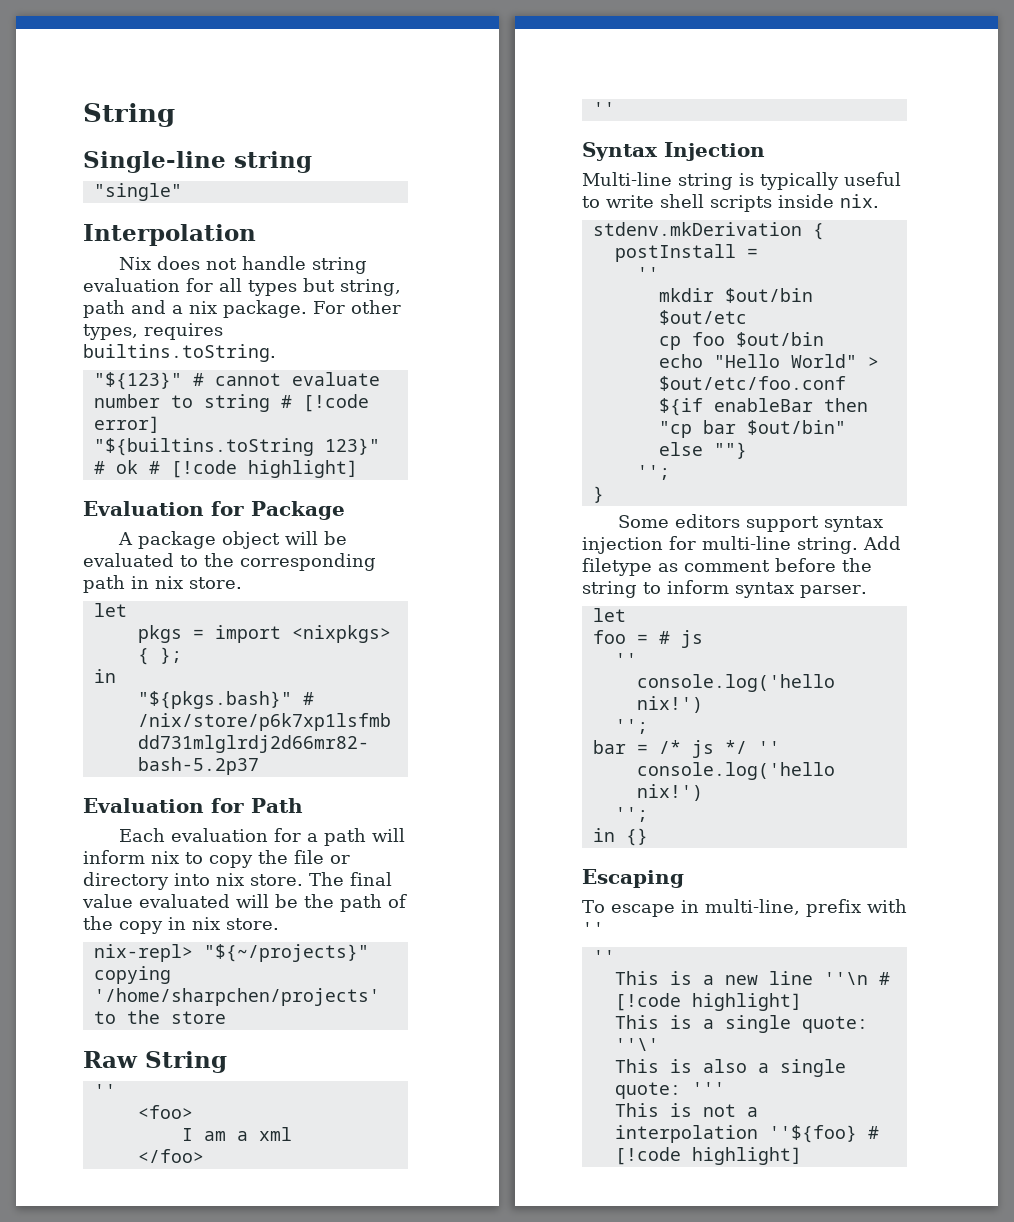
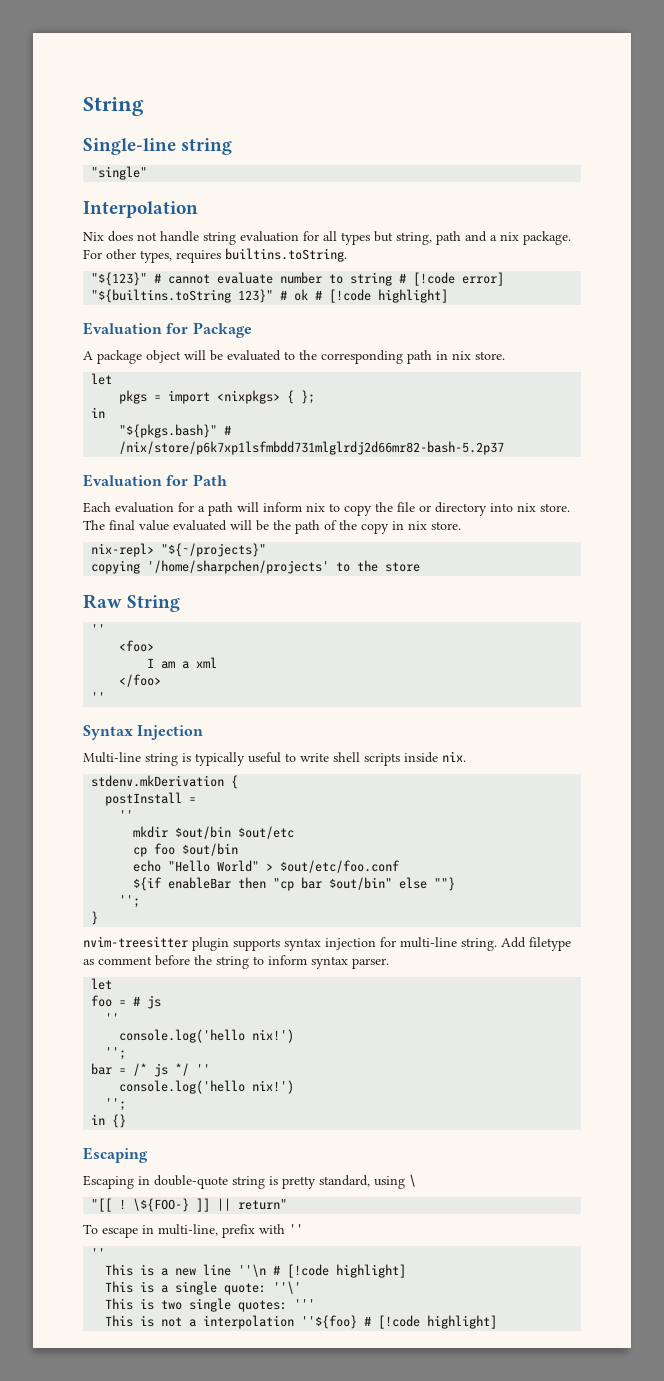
[617,514,819,532] Some editors support -> [83,936,280,951] nvim-treesitter plugin supports
(684, 878) none -> [83,1174,416,1189] [91,1198,288,1212] // Escaping in double-quote string is pretty standard, using \ // "[[ ! \${FOO-} ]] || return"
[702,1059,846,1077] [614,1082,681,1099] also a single quote: -> [161,1298,288,1312] two single quotes:

